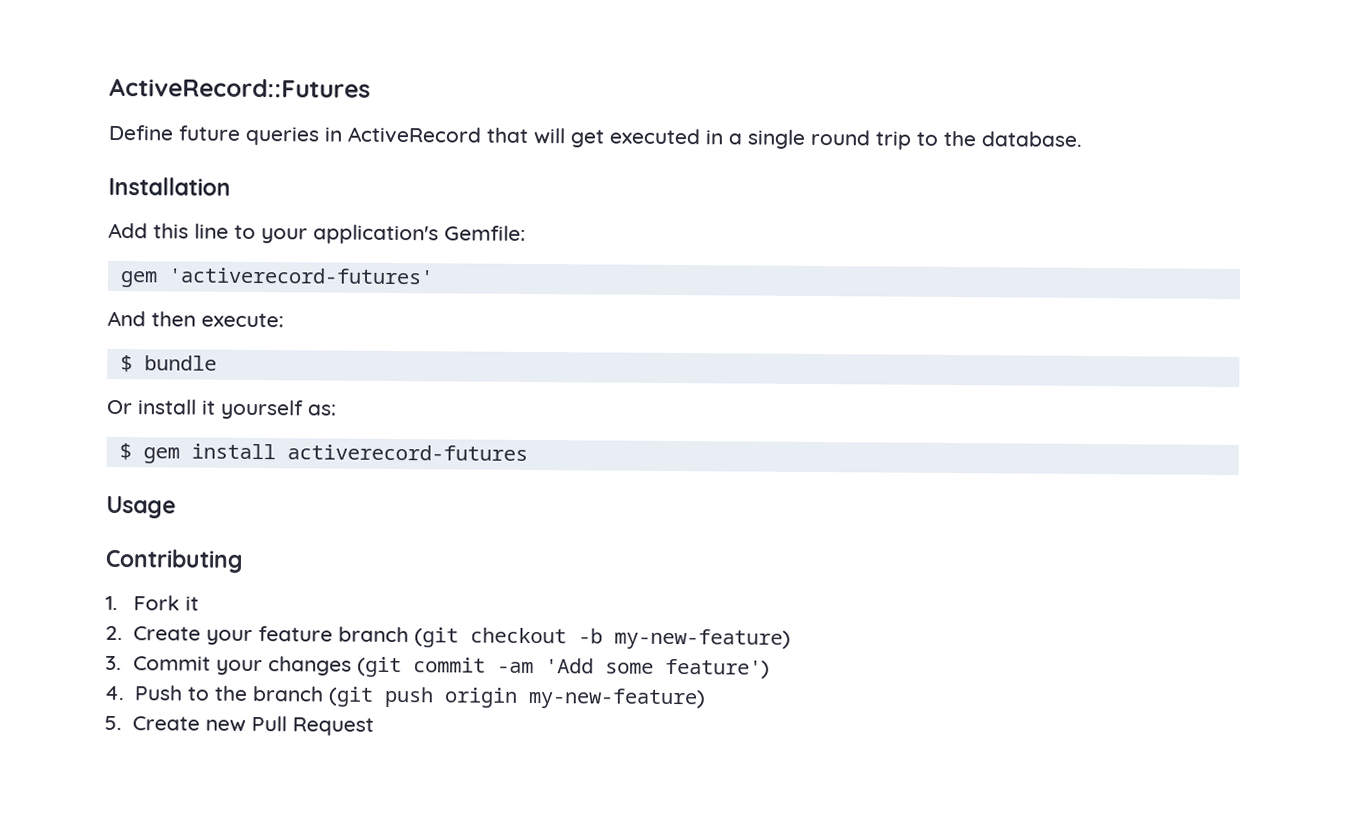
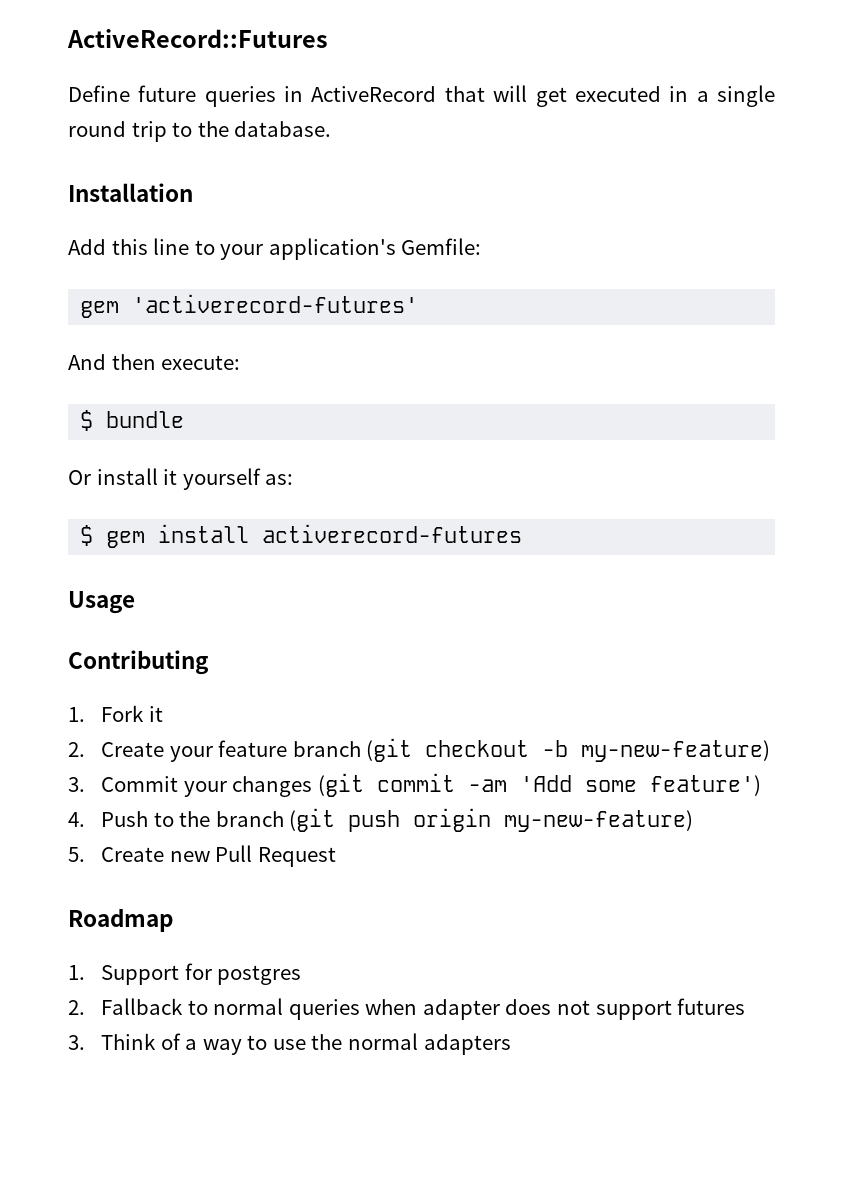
(374, 726) none -> [68,908,173,932] [68,963,302,985] [68,998,746,1020] [68,1033,511,1055] // Roadmap // 1. Support for postgres // 2. Fallback to normal queries when adapter does not support futures // 3. Think of a way to use the normal adapters

